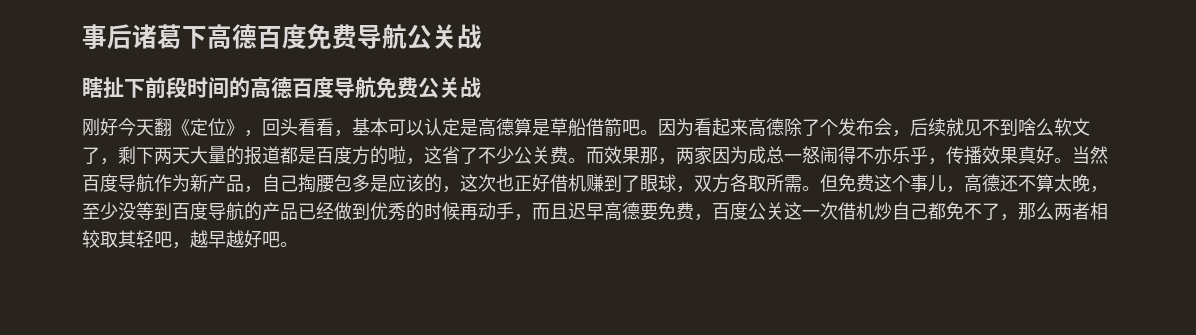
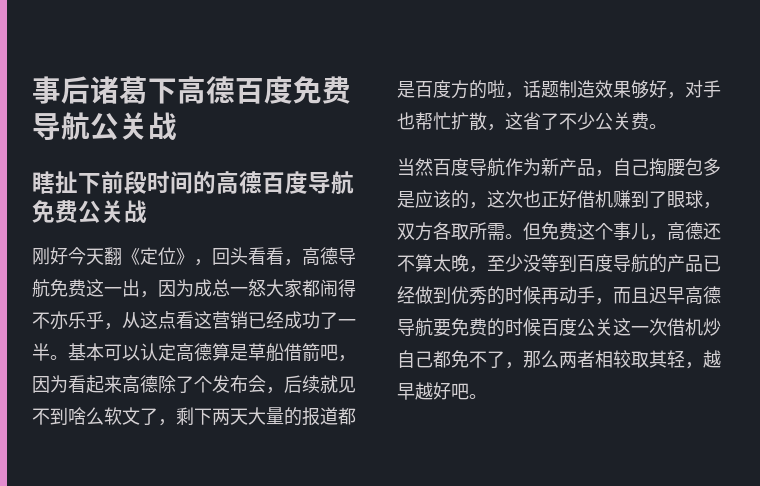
(352, 133) none -> [302,247,356,266] [32,279,356,298] [32,311,356,330] [32,343,68,361] 高德导航免费这一出，因为成总一怒大家都闹得不亦乐乎，从这点看这营销已经成功了一半。
[460,119,478,136] 是 -> (176, 352) none
[640,130,658,135] 。 -> [338,355,356,362] ，
(424, 161) none -> [523,80,721,99] [397,112,505,131] 话题制造效果够好，对手也帮忙扩散，
[586,146,1072,165] 而效果那，两家因为成总一怒闹得不亦乐乎，传播效果真好。 -> (667, 126) //
[640,202,712,221] 要免费， -> [397,318,541,337] 导航要免费的时候
[154,231,172,248] 吧 -> (685, 359) none

